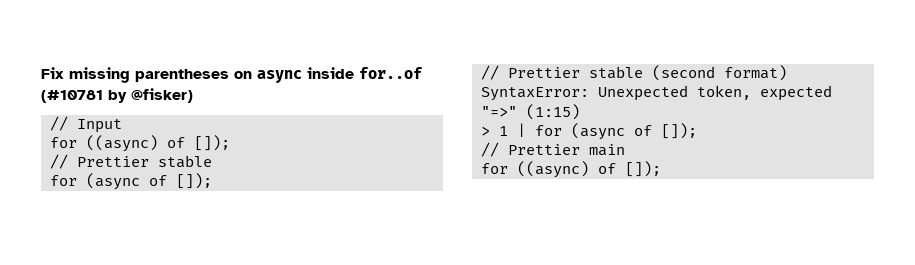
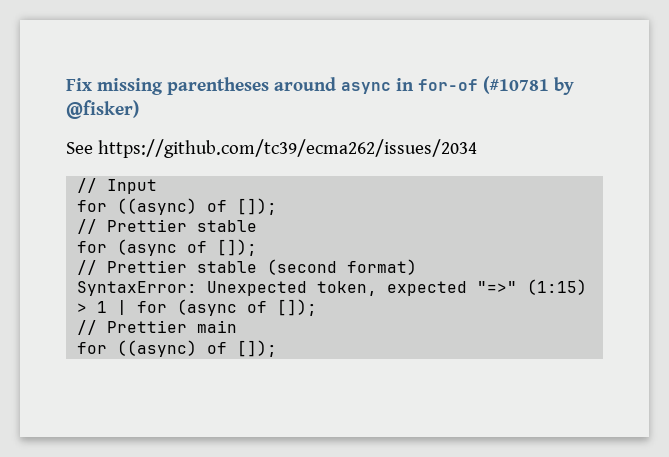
[234,67,423,83] on async inside for..of -> [274,77,478,94] around async in for-of
(193, 95) none -> [66,139,477,158] // See https://github.com/tc39/ecma262/issues/2034

